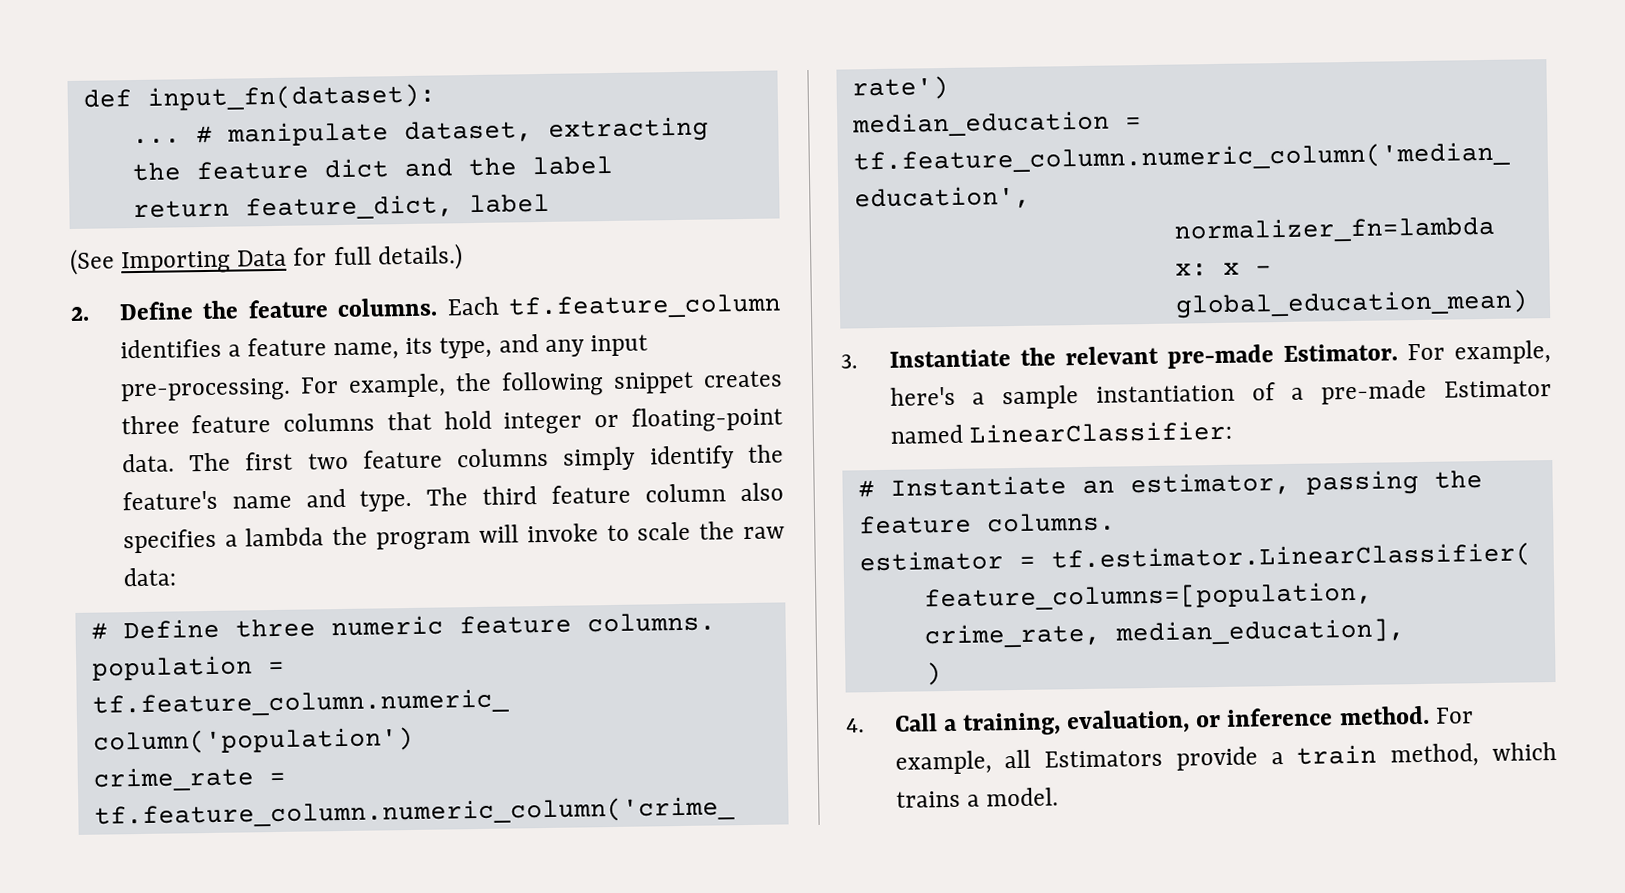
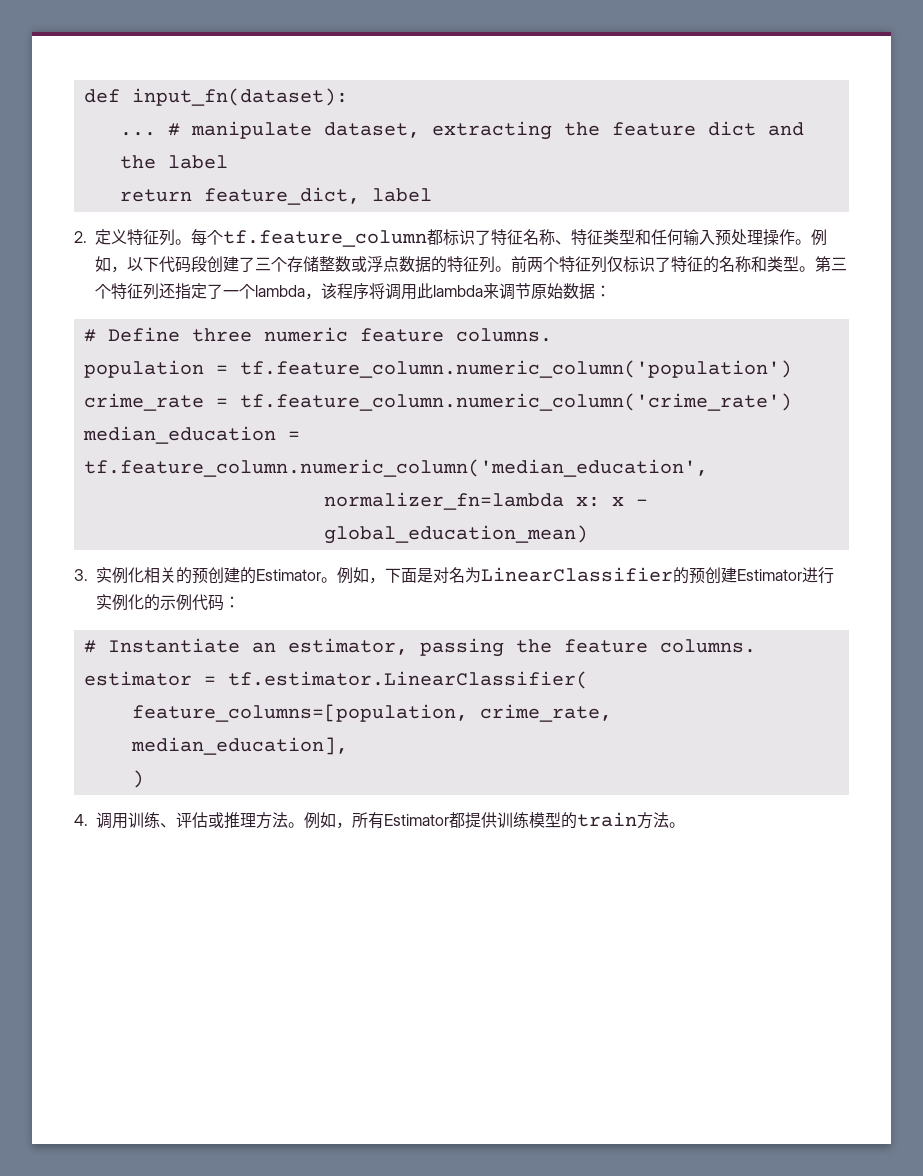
[69,243,463,275] [70,293,782,321] [119,334,648,361] [119,370,783,403] [120,406,783,435] [121,444,784,473] [121,482,784,512] [122,521,785,554] [122,567,176,587] (See Importing Data for full details.) // 2. Define the feature columns. Each tf.feature_column identifies a feature name, its type, and any input pre-processing. For example, the following snippet creates three feature columns that hold integer or floating-point data. The first two feature columns simply identify the feature's name and type. The third feature column also specifies a lambda the program will invoke to scale the raw data: -> [74,229,827,247] [95,256,847,273] [95,283,611,300] 2.定义特征列。每个tf.feature_column都标识了特征名称、特征类型和任何输入预处理操作。例如，以下代码段创建了三个存储整数或浮点数据的特征列。前两个特征列仅标识了特征的名称和类型。第三个特征列还指定了一个lambda，该程序将调用此lambda来调节原始数据：
[888,340,1551,369] [889,379,1552,410] [889,420,1232,444] Instantiate the relevant pre-made Estimator. For example, here's a sample instantiation of a pre-made Estimator named LinearClassifier: -> [96,567,834,584] [96,594,240,611] 实例化相关的预创建的Estimator。例如，下面是对名为LinearClassifier的预创建Estimator进行实例化的示例代码：
[893,705,1474,736] [894,741,1557,775] [895,787,1060,808] Call a training, evaluation, or inference method. For example, all Estimators provide a train method, which trains a model. -> [96,812,685,829] 调用训练、评估或推理方法。例如，所有Estimator都提供训练模型的train方法。

